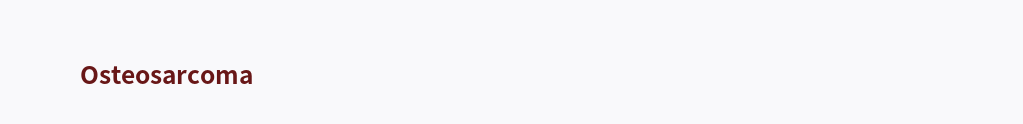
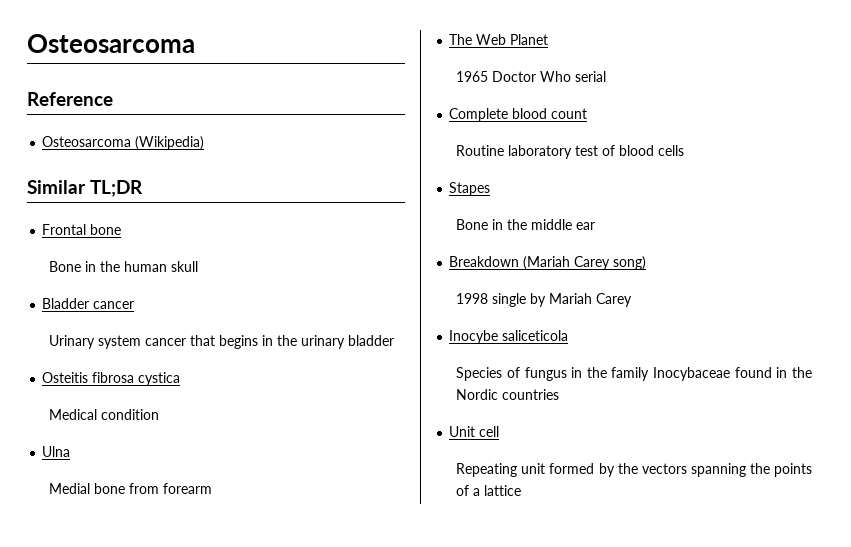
[80,66,253,84] Osteosarcoma -> [27,34,195,53] [27,92,113,106] [42,136,205,150] [27,180,144,197] [42,224,122,235] [49,261,199,272] [42,298,135,309] [49,335,395,349] [42,372,181,386] [49,409,160,420] [42,446,71,457] [49,483,213,494] [449,34,549,45] [456,71,607,82] [449,108,588,122] [456,145,685,159] [449,182,491,196] [456,219,596,230] [449,256,647,270] [456,293,633,307] [449,330,569,344] [456,367,812,381] [456,389,560,400] [449,426,500,437] [456,463,812,477] [456,485,522,496] Osteosarcoma // Reference // Osteosarcoma (Wikipedia) // Similar TL;DR // Frontal bone // Bone in the human skull // Bladder cancer // Urinary system cancer that begins in the urinary bladder // Osteitis fibrosa cystica // Medical condition // Ulna // Medial bone from forearm // The Web Planet // 1965 Doctor Who serial // Complete blood count // Routine laboratory test of blood cells // Stapes // Bone in the middle ear // Breakdown (Mariah Carey song) // 1998 single by Mariah Carey // Inocybe saliceticola // Species of fungus in the family Inocybaceae found in the Nordic countries // Unit cell // Repeating unit formed by the vectors spanning the points of a lattice

